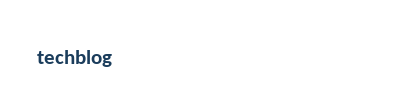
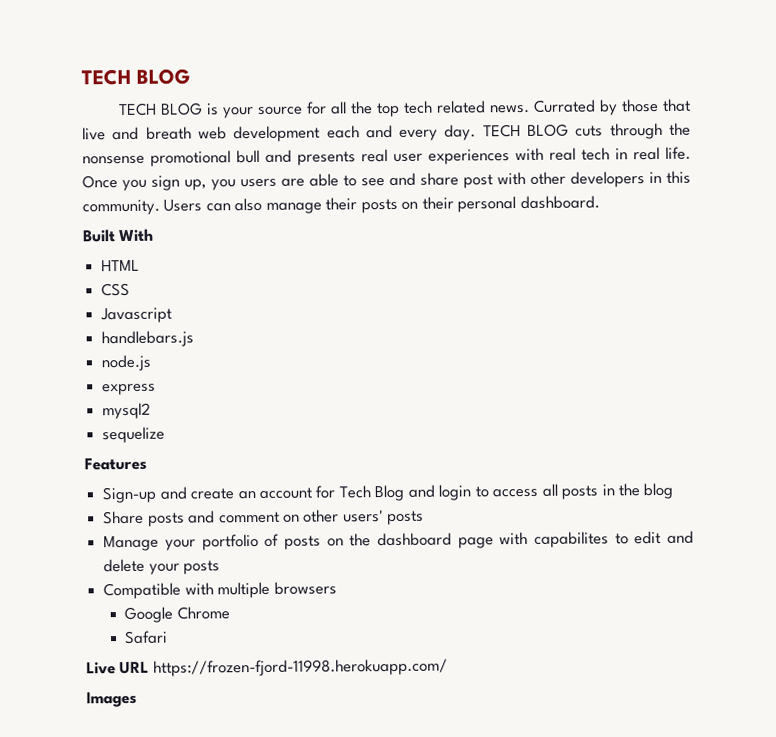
[37,50,112,67] techblog -> [81,68,190,86] [118,98,692,119] [82,122,691,143] [82,146,691,167] [82,170,691,191] [82,195,600,216] [82,228,155,243] [101,259,141,272] [101,282,131,297] [100,307,173,324] [101,330,195,348] [101,354,153,372] [102,383,157,396] [102,402,152,420] [102,426,166,444] [84,457,147,471] [102,482,674,504] [103,509,425,527] [103,530,694,552] [103,558,221,575] [103,581,337,600] [124,606,230,623] [124,630,169,644] [86,658,448,677] [86,691,137,708] TECH BLOG // TECH BLOG is your source for all the top tech related news. Currated by those that live and breath web development each and every day. TECH BLOG cuts through the nonsense promotional bull and presents real user experiences with real tech in real life. Once you sign up, you users are able to see and share post with other developers in this community. Users can also manage their posts on their personal dashboard. // Built With // HTML // CSS // Javascript // handlebars.js // node.js // express // mysql2 // sequelize // Features // Sign-up and create an account for Tech Blog and login to access all posts in the blog // Share posts and comment on other users' posts // Manage your portfolio of posts on the dashboard page with capabilites to edit and delete your posts // Compatible with multiple browsers // Google Chrome // Safari // Live URL https://frozen-fjord-11998.herokuapp.com/ // Images

